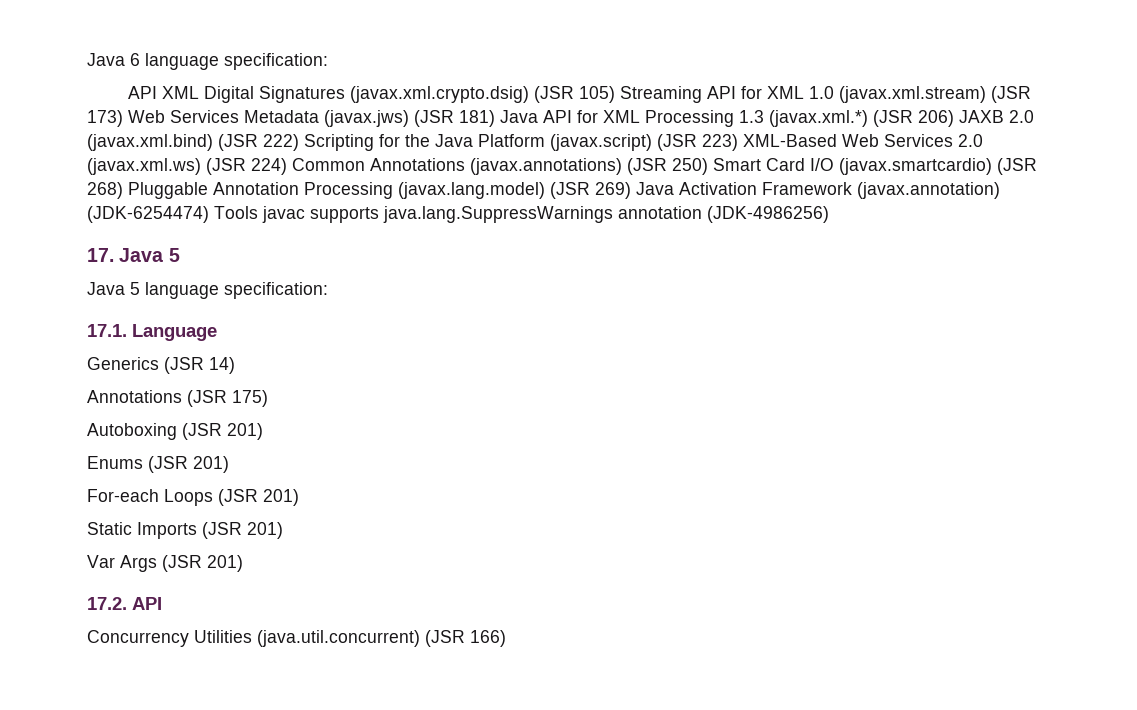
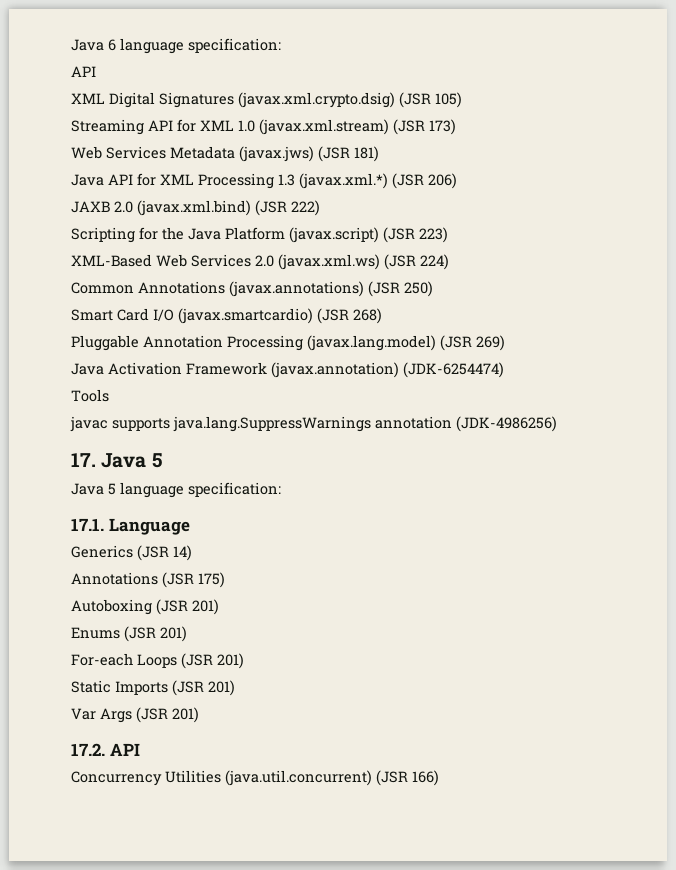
(157, 92) none -> (96, 71) //
(615, 94) none -> (462, 100) //
(123, 118) none -> (456, 127) //
(495, 118) none -> (379, 154) //
(954, 118) none -> (457, 181) //
(299, 142) none -> (320, 208) //
(738, 142) none -> (448, 235) //
(287, 166) none -> (449, 262) //
(708, 166) none -> (433, 289) //
(123, 190) none -> (382, 316) //
(631, 190) none -> (505, 343) //
(209, 214) none -> (504, 370) //
(258, 212) none -> (109, 395) //

